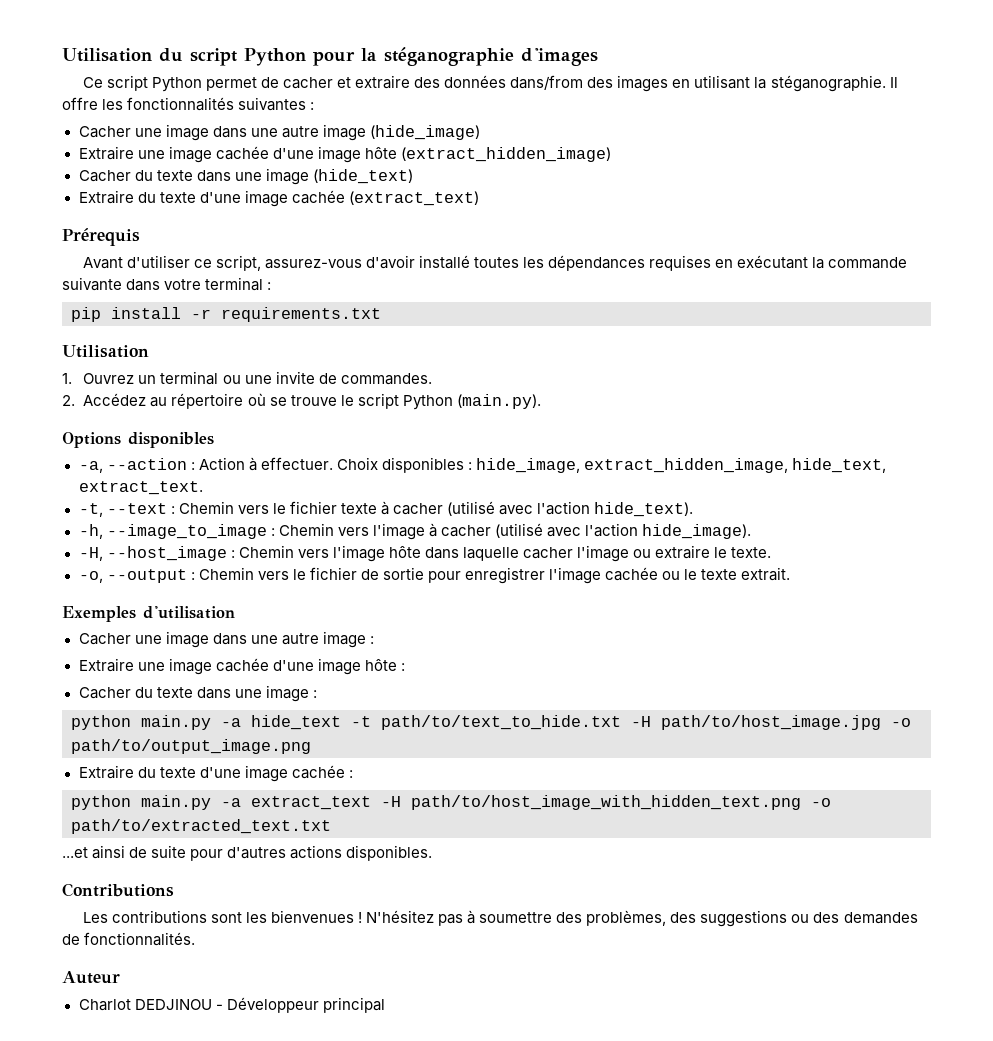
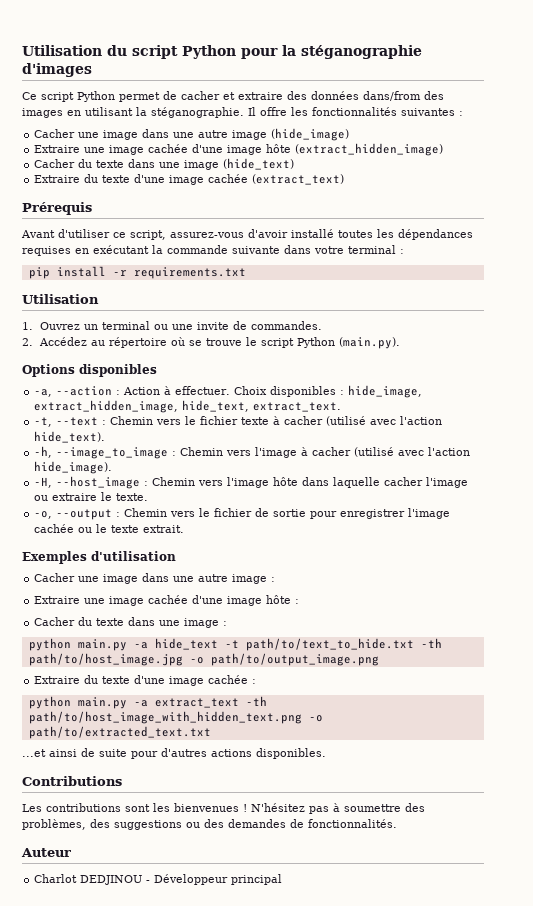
[631,716,651,727] -H -> [420,638,442,648] -th
[381,796,401,807] -H -> [245,696,267,706] -th

